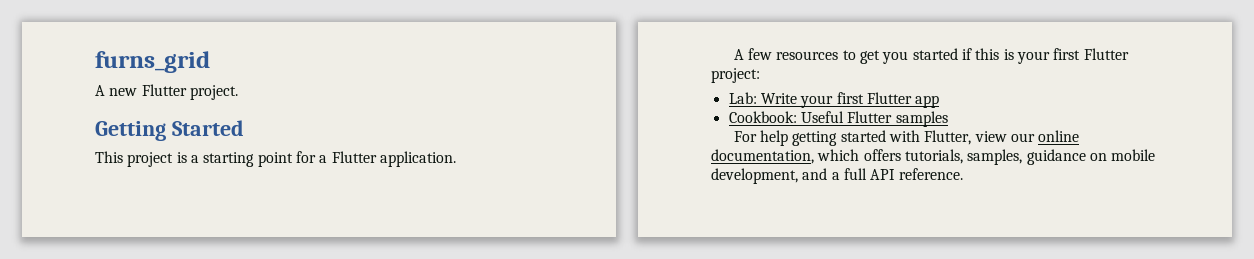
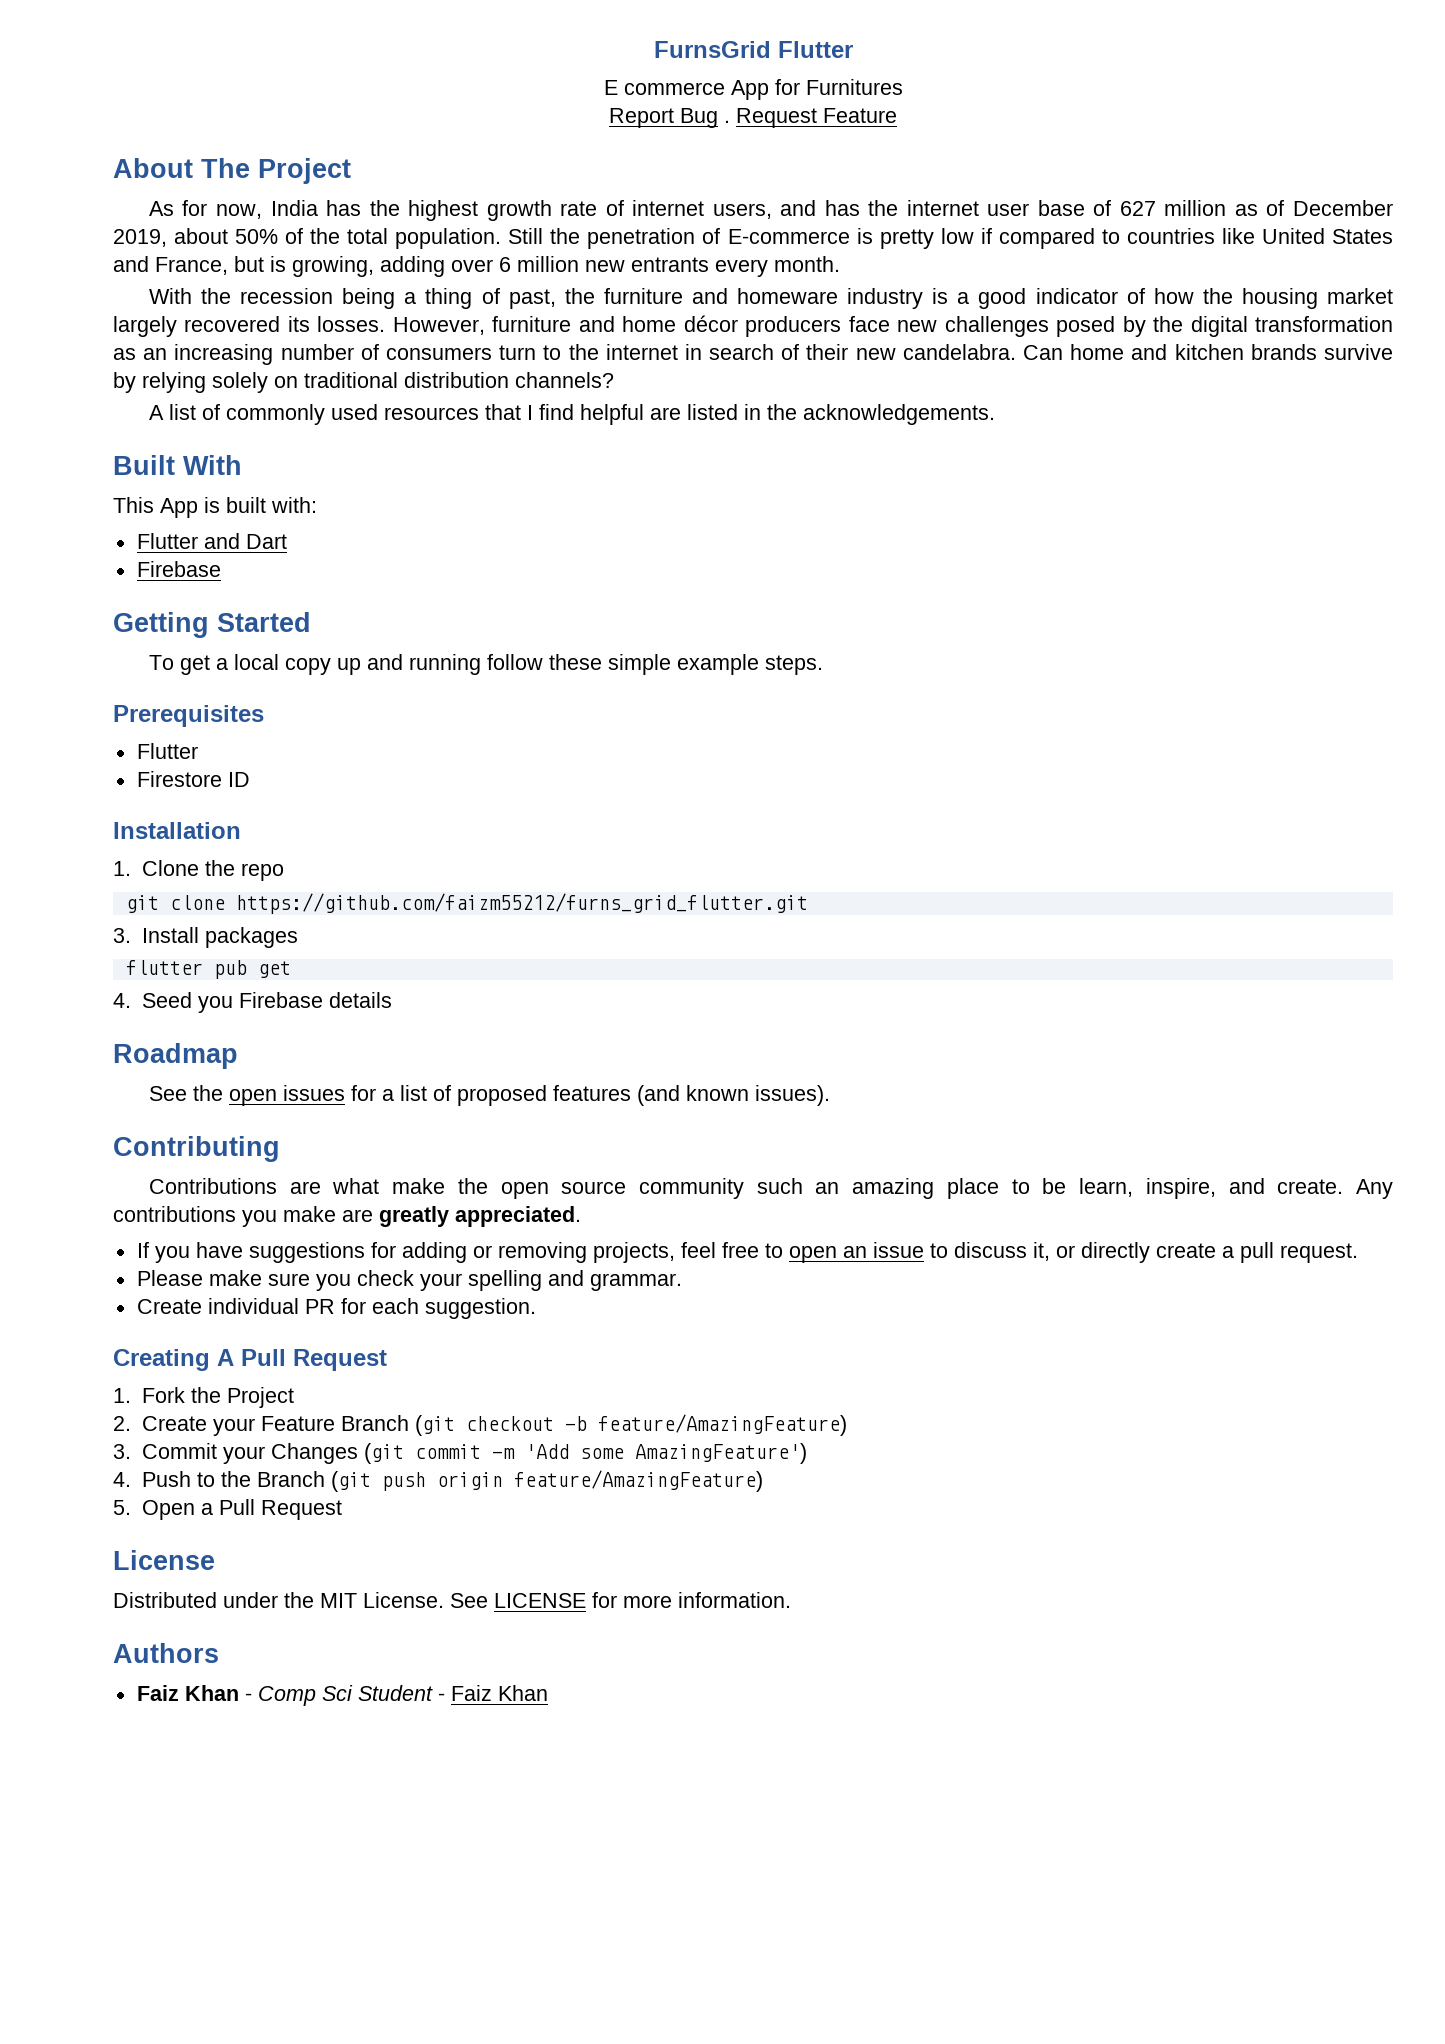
[95,51,210,73] [95,84,238,100] [95,120,244,141] [95,151,456,167] [733,48,1129,64] [711,68,760,83] [728,92,940,108] [728,111,948,127] [733,130,1080,146] [711,149,1156,165] [711,168,963,184] furns_grid // A new Flutter project. // Getting Started // This project is a starting point for a Flutter application. // A few resources to get you started if this is your first Flutter project: // Lab: Write your first Flutter app // Cookbook: Useful Flutter samples // For help getting started with Flutter, view our online documentation, which offers tutorials, samples, guidance on mobile development, and a full API reference. -> [653,41,853,58] [603,79,903,100] [609,108,897,128] [113,158,351,184] [148,200,1393,221] [113,228,1393,249] [113,256,840,277] [148,288,1394,309] [113,315,1394,337] [113,344,1393,365] [113,372,614,393] [148,404,995,425] [113,455,242,475] [113,497,317,518] [136,533,287,549] [136,561,221,577] [113,612,311,638] [148,654,823,675] [113,705,264,727] [136,743,198,759] [136,771,250,787] [113,822,241,839] [113,860,284,881] [125,893,808,914] [113,927,298,948] [125,960,291,979] [113,992,392,1013] [113,1043,238,1069] [148,1085,830,1106] [113,1136,280,1162] [148,1178,1393,1199] [113,1206,581,1227] [136,1242,1358,1263] [136,1270,682,1291] [136,1298,536,1319] [113,1349,387,1371] [113,1387,294,1408] [113,1414,847,1436] [113,1443,807,1464] [113,1470,763,1492] [113,1499,342,1520] [113,1550,215,1570] [113,1592,791,1608] [113,1643,219,1663] [136,1685,548,1706] FurnsGrid Flutter // E commerce App for Furnitures // Report Bug . Request Feature // About The Project // As for now, India has the highest growth rate of internet users, and has the internet user base of 627 million as of December 2019, about 50% of the total population. Still the penetration of E-commerce is pretty low if compared to countries like United States and France, but is growing, adding over 6 million new entrants every month. // With the recession being a thing of past, the furniture and homeware industry is a good indicator of how the housing market largely recovered its losses. However, furniture and home décor producers face new challenges posed by the digital transformation as an increasing number of consumers turn to the internet in search of their new candelabra. Can home and kitchen brands survive by relying solely on traditional distribution channels? // A list of commonly used resources that I find helpful are listed in the acknowledgements. // Built With // This App is built with: // Flutter and Dart // Firebase // Getting Started // To get a local copy up and running follow these simple example steps. // Prerequisites // Flutter // Firestore ID // Installation // 1. Clone the repo // git clone https://github.com/faizm55212/furns_grid_flutter.git // 3. Install packages // flutter pub get // 4. Seed you Firebase details // Roadmap // See the open issues for a list of proposed features (and known issues). // Contributing // Contributions are what make the open source community such an amazing place to be learn, inspire, and create. Any contributions you make are greatly appreciated. // If you have suggestions for adding or removing projects, feel free to open an issue to discuss it, or directly create a pull request. // Please make sure you check your spelling and grammar. // Create individual PR for each suggestion. // Creating A Pull Request // 1. Fork the Project // 2. Create your Feature Branch (git checkout -b feature/AmazingFeature) // 3. Commit your Changes (git commit -m 'Add some AmazingFeature') // 4. Push to the Branch (git push origin feature/AmazingFeature) // 5. Open a Pull Request // License // Distributed under the MIT License. See LICENSE for more information. // Authors // Faiz Khan - Comp Sci Student - Faiz Khan

